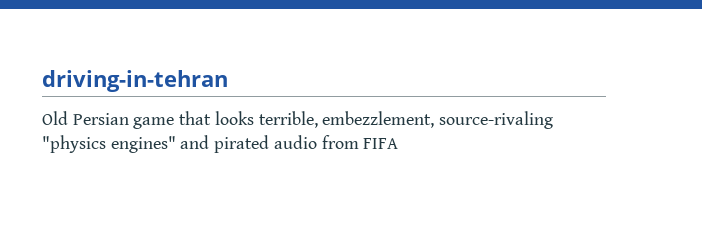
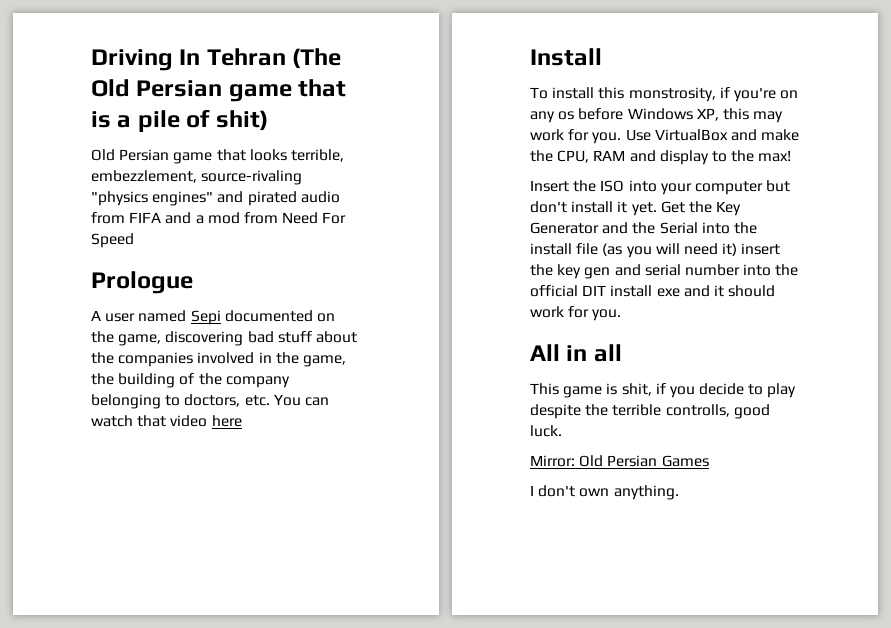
[42,70,228,92] driving-in-tehran -> [91,48,342,71] [91,79,347,102] [91,109,268,132] Driving In Tehran (The Old Persian game that is a pile of shit)
(399, 143) none -> [165,212,347,224] [91,233,134,248] [91,271,193,294] [91,310,335,325] [91,331,357,346] [91,352,346,367] [91,373,290,388] [91,394,329,409] [91,415,242,427] [530,48,602,66] [530,87,799,102] [530,108,784,123] [530,129,800,144] [530,150,792,165] [530,180,791,195] [530,201,742,216] [530,222,757,234] [530,243,781,258] [530,264,799,279] [530,285,776,297] [530,306,622,321] [530,344,622,362] [530,383,797,398] [530,404,770,419] [530,425,562,437] [530,455,709,467] [530,485,679,500] and a mod from Need For Speed // Prologue // A user named Sepi documented on the game, discovering bad stuff about the companies involved in the game, the building of the company belonging to doctors, etc. You can watch that video here // Install // To install this monstrosity, if you're on any os before Windows XP, this may work for you. Use VirtualBox and make the CPU, RAM and display to the max! // Insert the ISO into your computer but don't install it yet. Get the Key Generator and the Serial into the install file (as you will need it) insert the key gen and serial number into the official DIT install exe and it should work for you. // All in all // This game is shit, if you decide to play despite the terrible controlls, good luck. // Mirror: Old Persian Games // I don't own anything.

